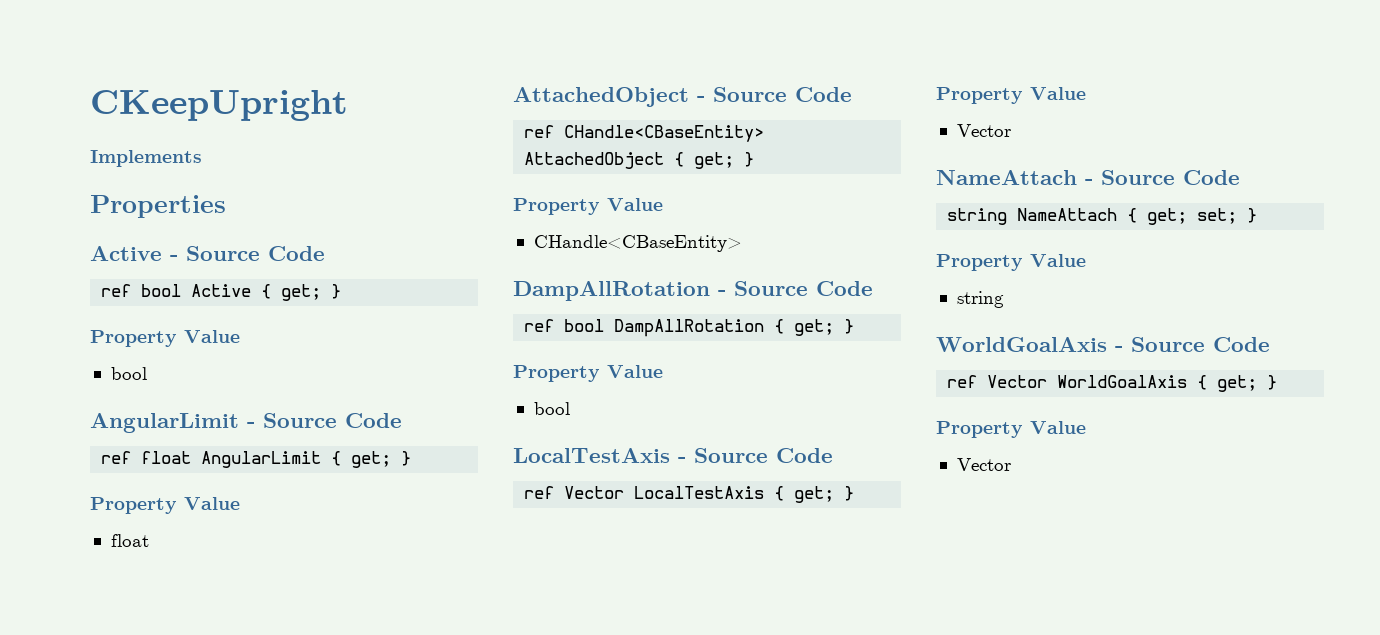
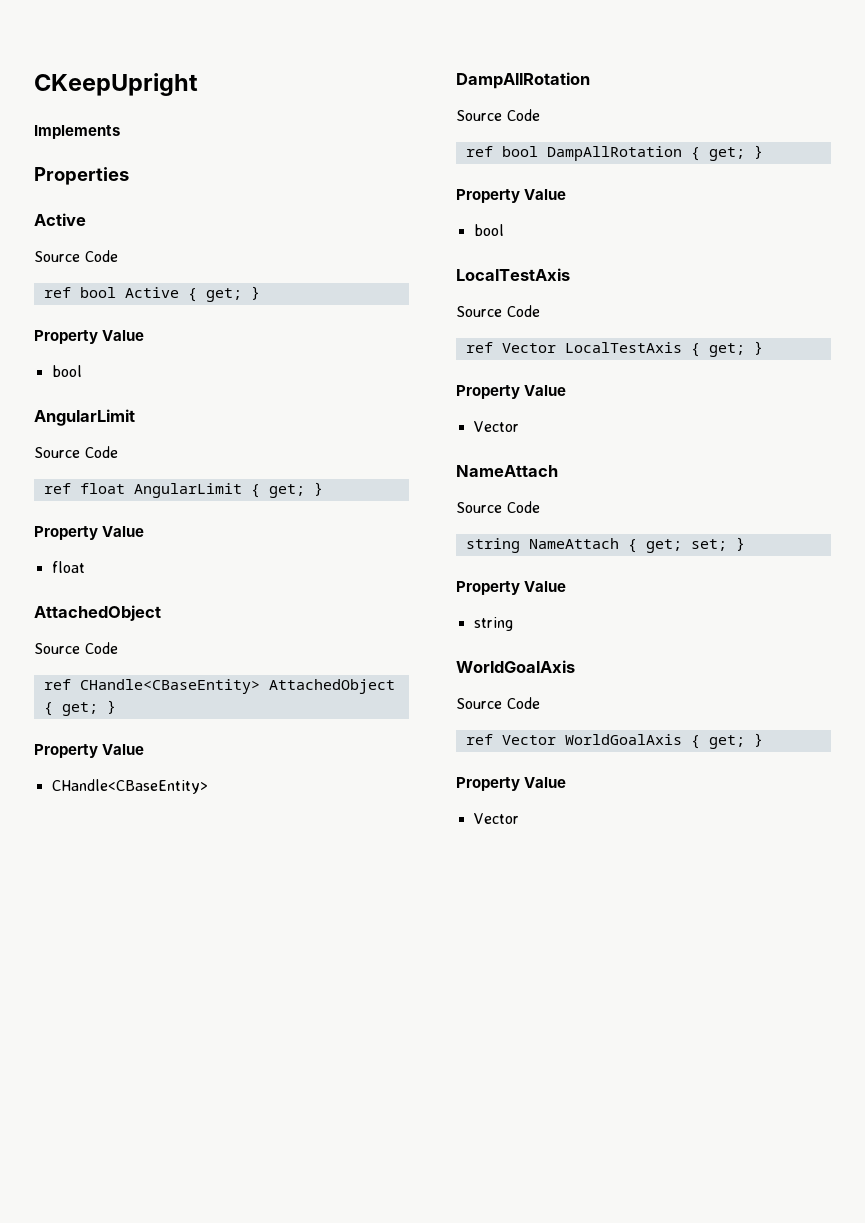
[170,255,178,261] - -> (86, 219) //
[247,422,255,428] - -> (135, 417) //
[697,96,705,102] - -> (161, 613) //
[718,290,726,296] - -> (590, 80) //
[678,457,686,463] - -> (570, 274) //
[1085,179,1093,185] - -> (558, 471) //
[1115,346,1123,352] - -> (575, 666) //

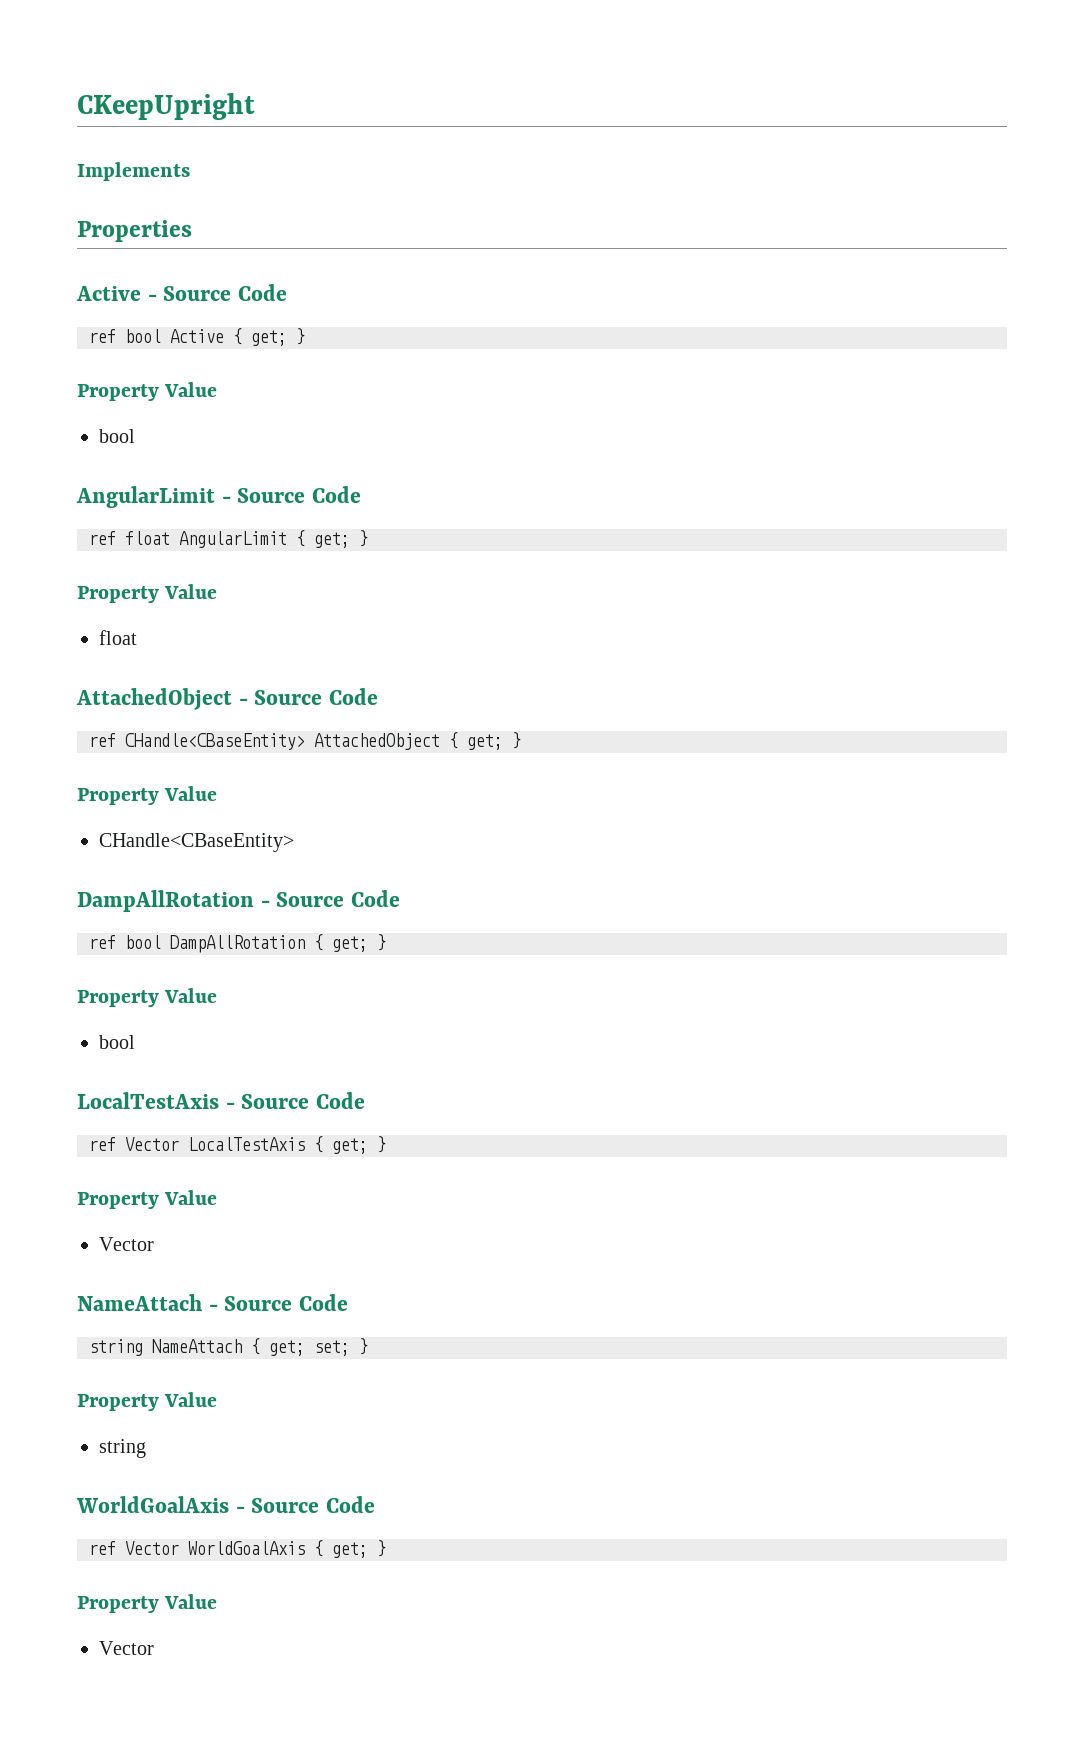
(86, 219) // -> [147,294,157,301] -
(135, 417) // -> [221,496,231,503] -
(161, 613) // -> [238,698,248,705] -
(590, 80) // -> [260,900,270,907] -
(570, 274) // -> [225,1102,235,1109] -
(558, 471) // -> [208,1304,218,1311] -
(575, 666) // -> [235,1506,245,1513] -

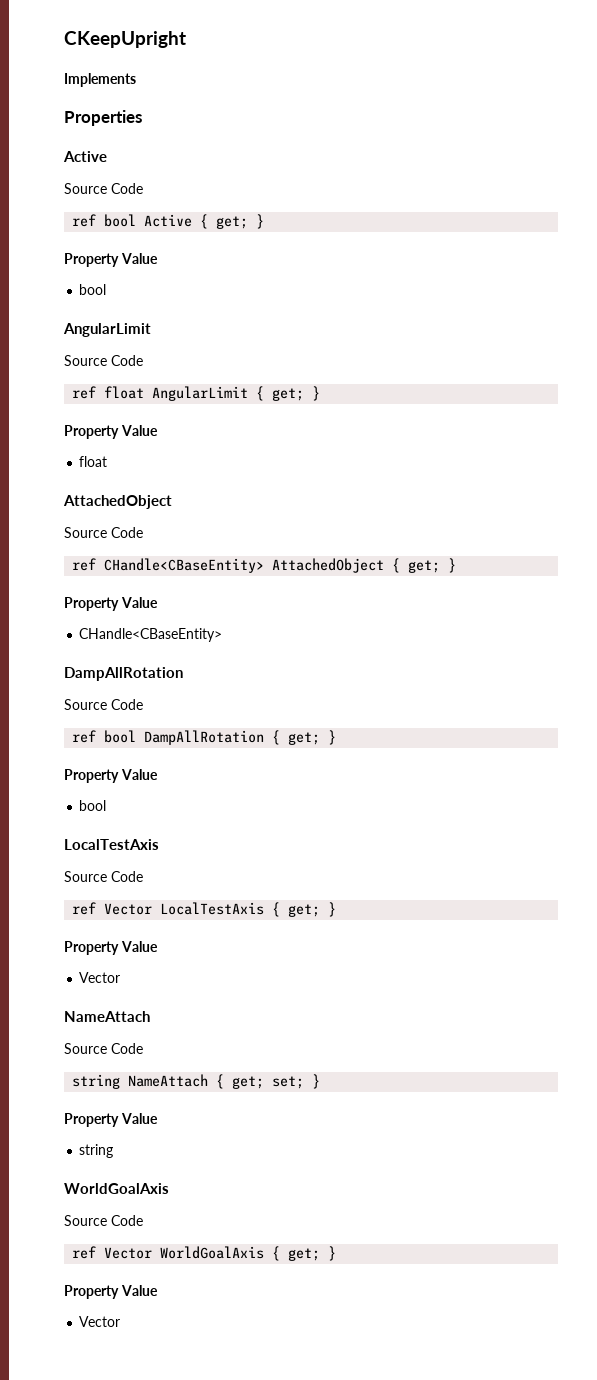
[147,294,157,301] - -> (107, 156) //
[221,496,231,503] - -> (151, 330) //
[238,698,248,705] - -> (172, 502) //
[260,900,270,907] - -> (183, 674) //
[225,1102,235,1109] - -> (159, 844) //
[208,1304,218,1311] - -> (150, 1016) //
[235,1506,245,1513] - -> (169, 1188) //

